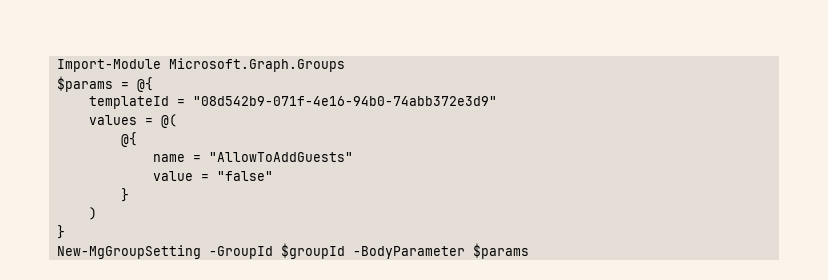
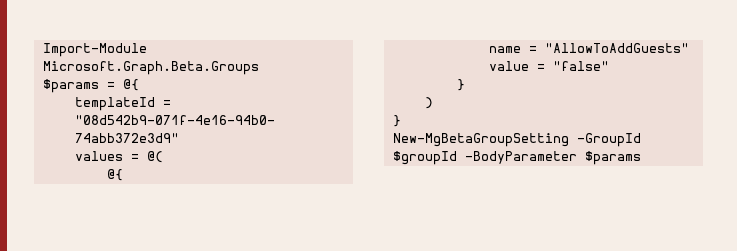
[168,58,345,72] Microsoft.Graph.Groups -> [42,61,259,75] Microsoft.Graph.Beta.Groups
[56,245,201,259] New-MgGroupSetting -> [392,133,569,147] New-MgBetaGroupSetting

